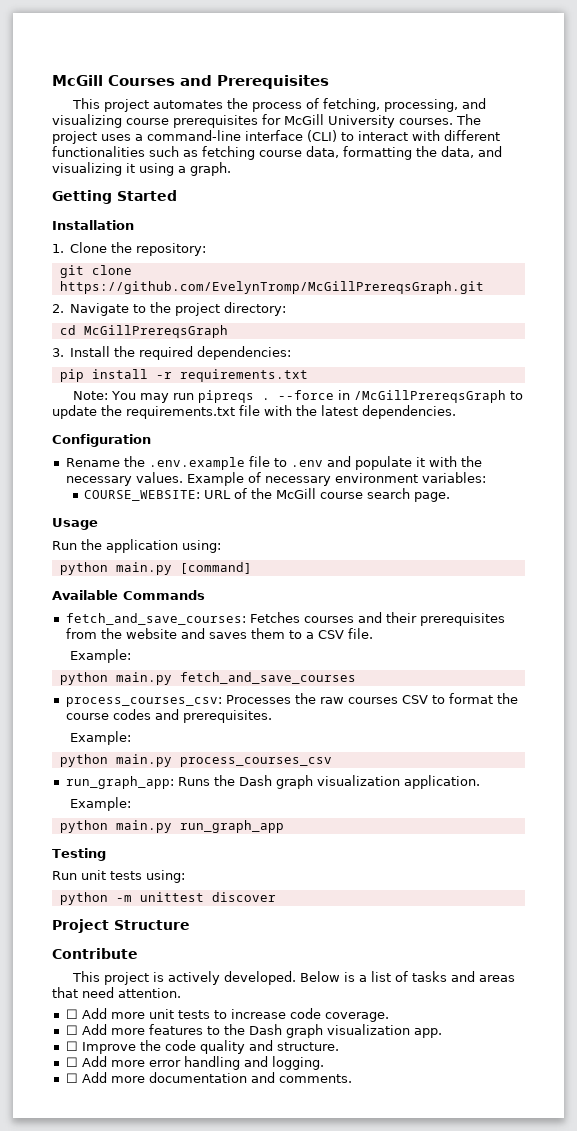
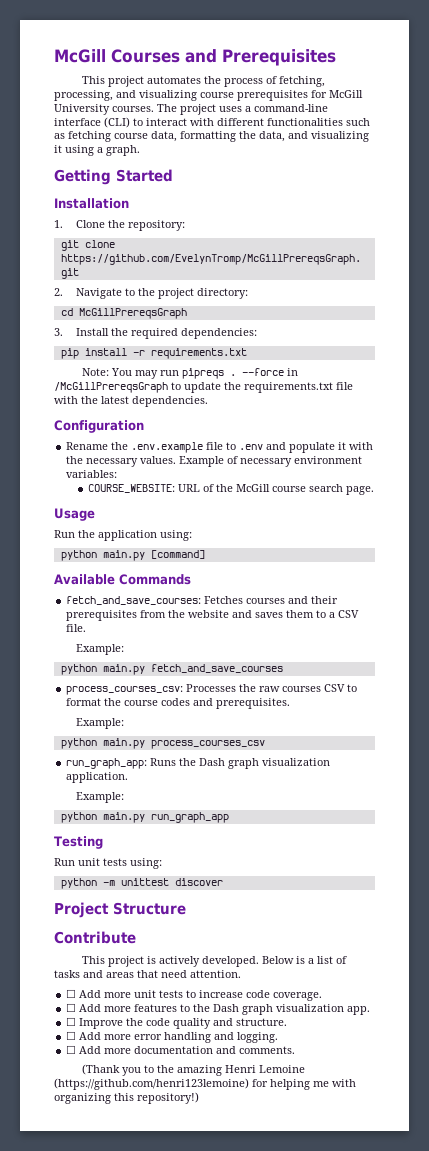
(352, 1078) none -> [82,1064,306,1076] [54,1078,356,1090] [54,1092,199,1104] // (Thank you to the amazing Henri Lemoine (https://github.com/henri123lemoine) for helping me with organizing this repository!)

